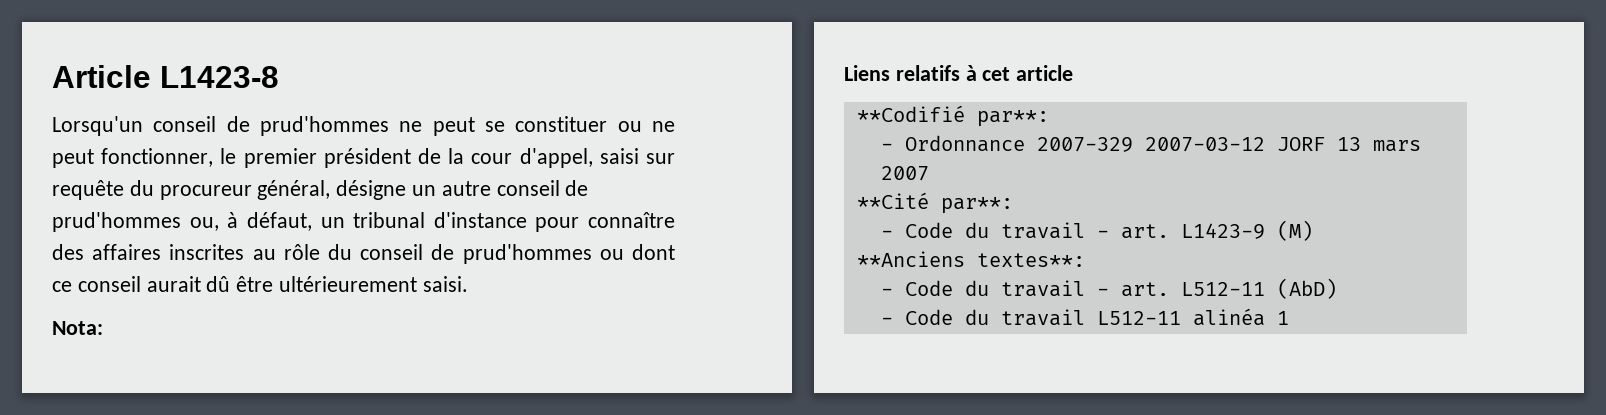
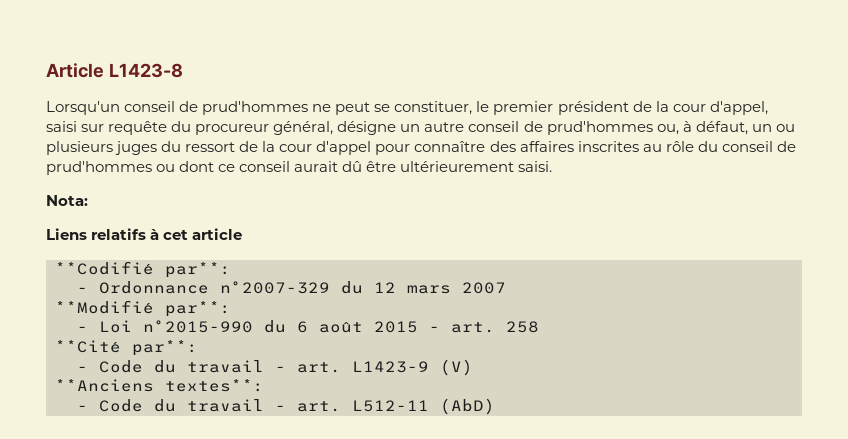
[515,116,675,132] [52,148,214,168] constituer ou ne peut fonctionner, -> [394,101,473,115] constituer,
[353,212,527,228] tribunal d'instance -> [775,124,795,132] [46,141,372,155] ou plusieurs juges du ressort de la cour d'appel
[1036,137,1421,152] [880,166,929,181] 2007-329 2007-03-12 JORF 13 mars 2007 -> [220,281,506,294] [55,300,231,317] [77,320,539,333] n°2007-329 du 12 mars 2007 // **Modifié par**: // - Loi n°2015-990 du 6 août 2015 - art. 258
[1276,220,1313,241] (M) -> [440,359,473,376] (V)
[880,308,1289,326] // - Code du travail L512-11 alinéa 1 -> (495, 406) none

